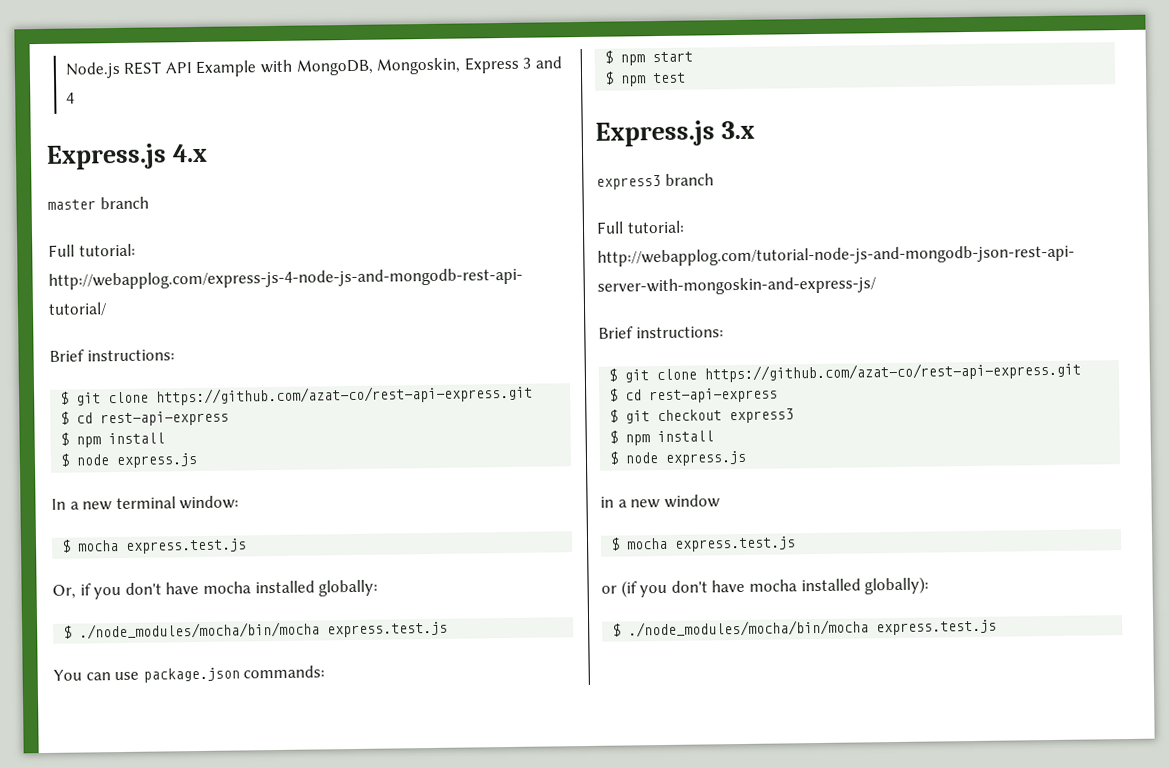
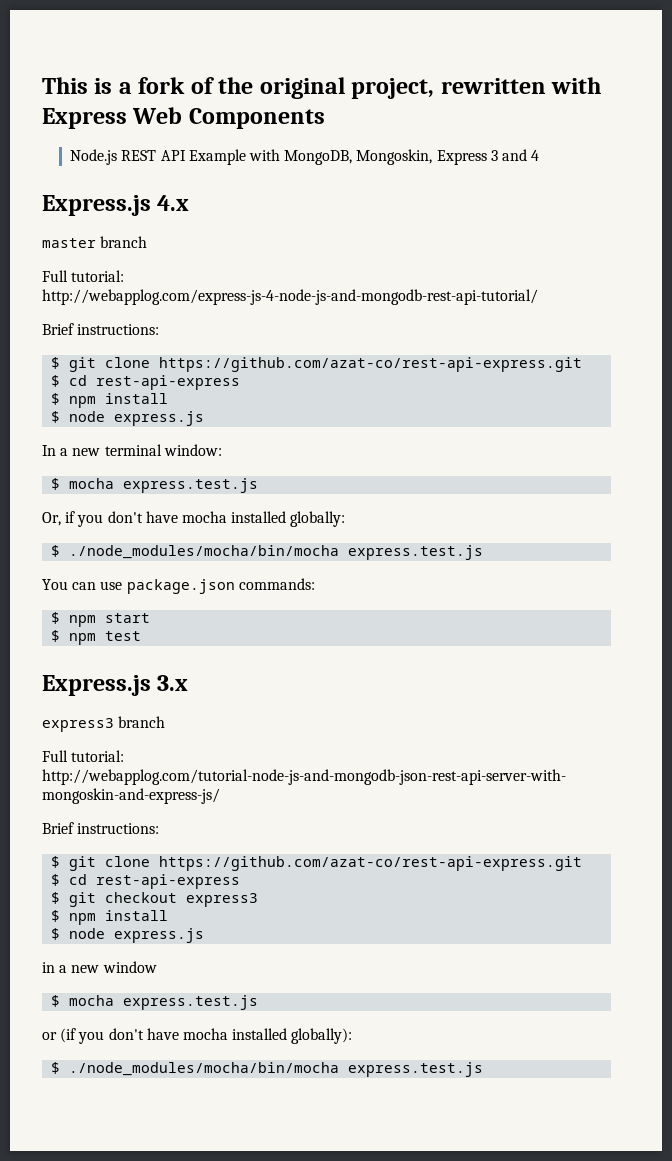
(64, 70) none -> [42,77,602,99] [42,107,325,129] This is a fork of the original project, rewritten with Express Web Components //

